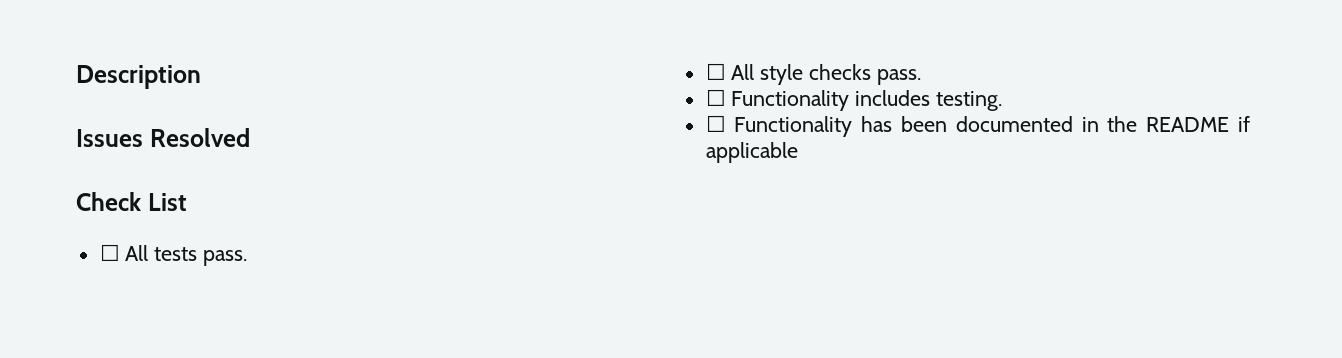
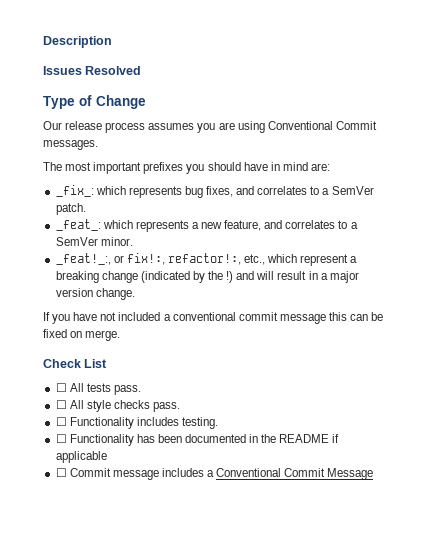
(250, 137) none -> [43,95,146,109] [43,121,377,133] [43,140,98,150] [43,162,330,174] [55,185,374,198] [55,203,86,215] [55,219,358,232] [55,237,133,246] [55,253,358,266] [55,271,359,283] [55,288,135,300] [43,312,384,324] [43,329,121,341] // Type of Change // Our release process assumes you are using Conventional Commit messages. // The most important prefixes you should have in mind are: // _fix_: which represents bug fixes, and correlates to a SemVer patch. // _feat_: which represents a new feature, and correlates to a SemVer minor. // _feat!_:, or fix!:, refactor!:, etc., which represent a breaking change (indicated by the !) and will result in a major version change. // If you have not included a conventional commit message this can be fixed on merge.
(798, 152) none -> [55,468,374,480] // ☐ Commit message includes a Conventional Commit Message

